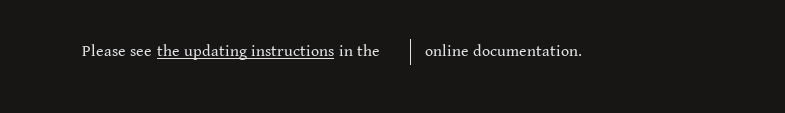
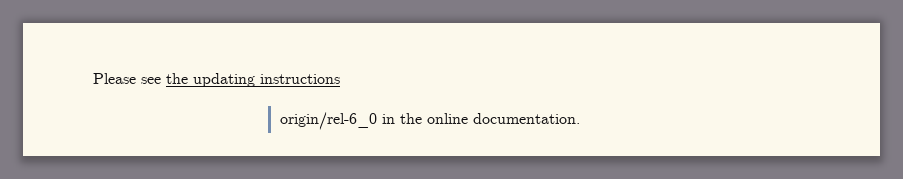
(335, 50) none -> [279,112,377,130] // origin/rel-6_0

